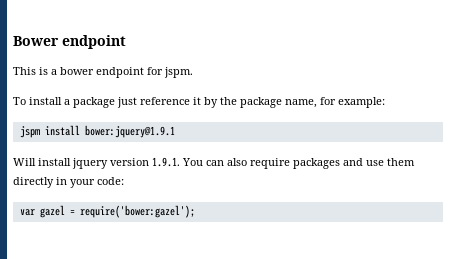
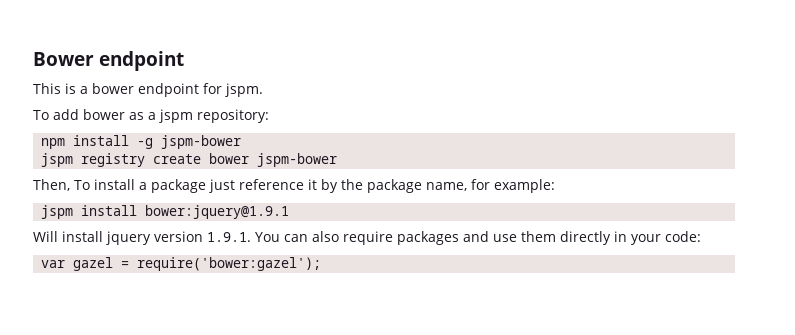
(26, 101) none -> [52,109,269,123] [41,135,242,149] [41,153,338,167] [33,179,90,191] add bower as a jspm repository: // npm install -g jspm-bower // jspm registry create bower jspm-bower // Then, To

